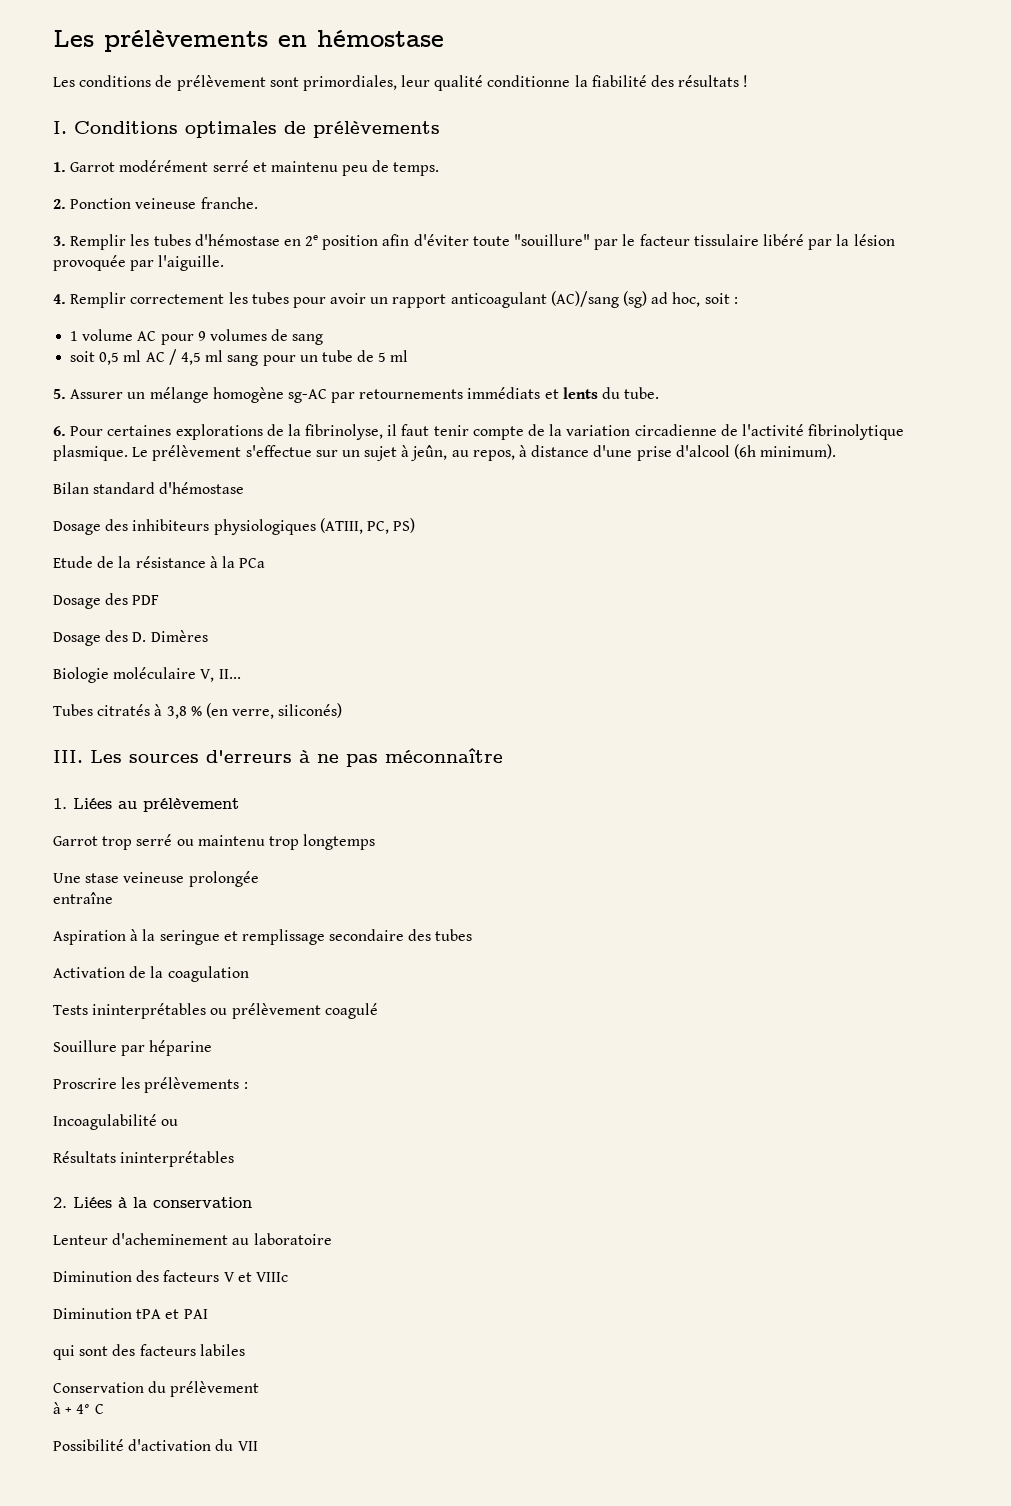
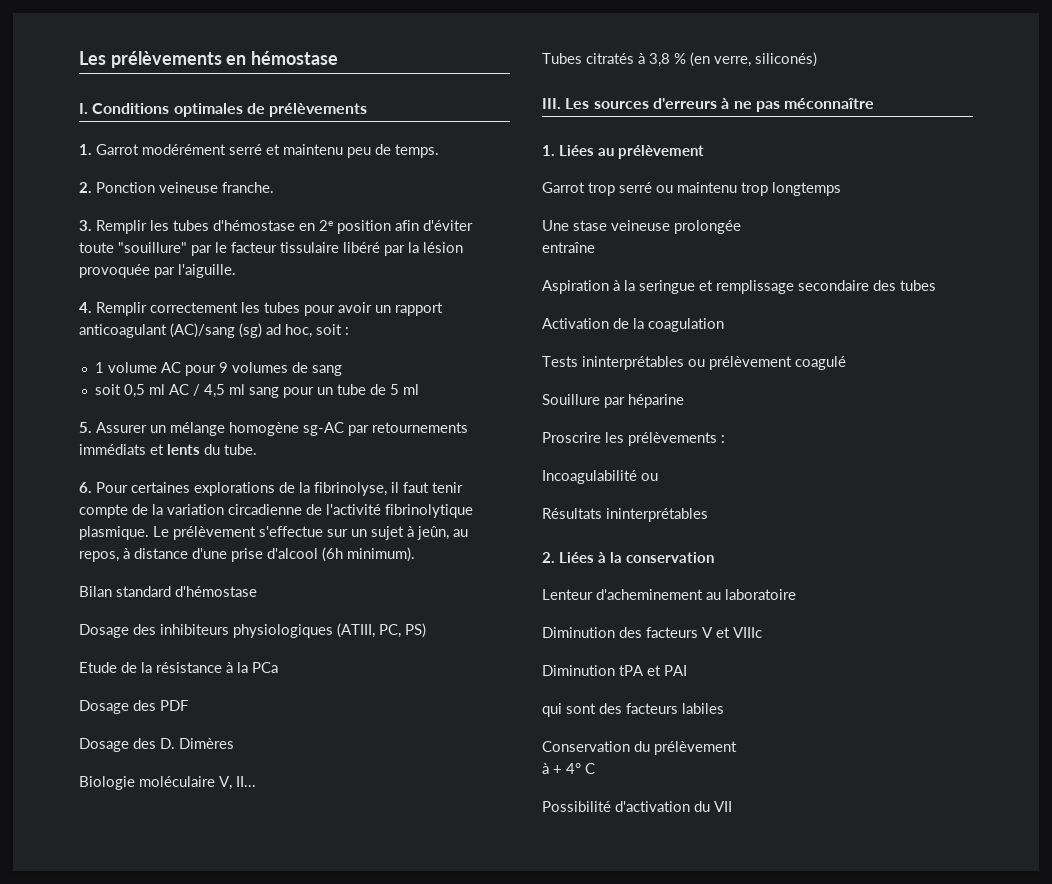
[53,75,749,91] // Les conditions de prélèvement sont primordiales, leur qualité conditionne la fiabilité des résultats ! -> (339, 58) none

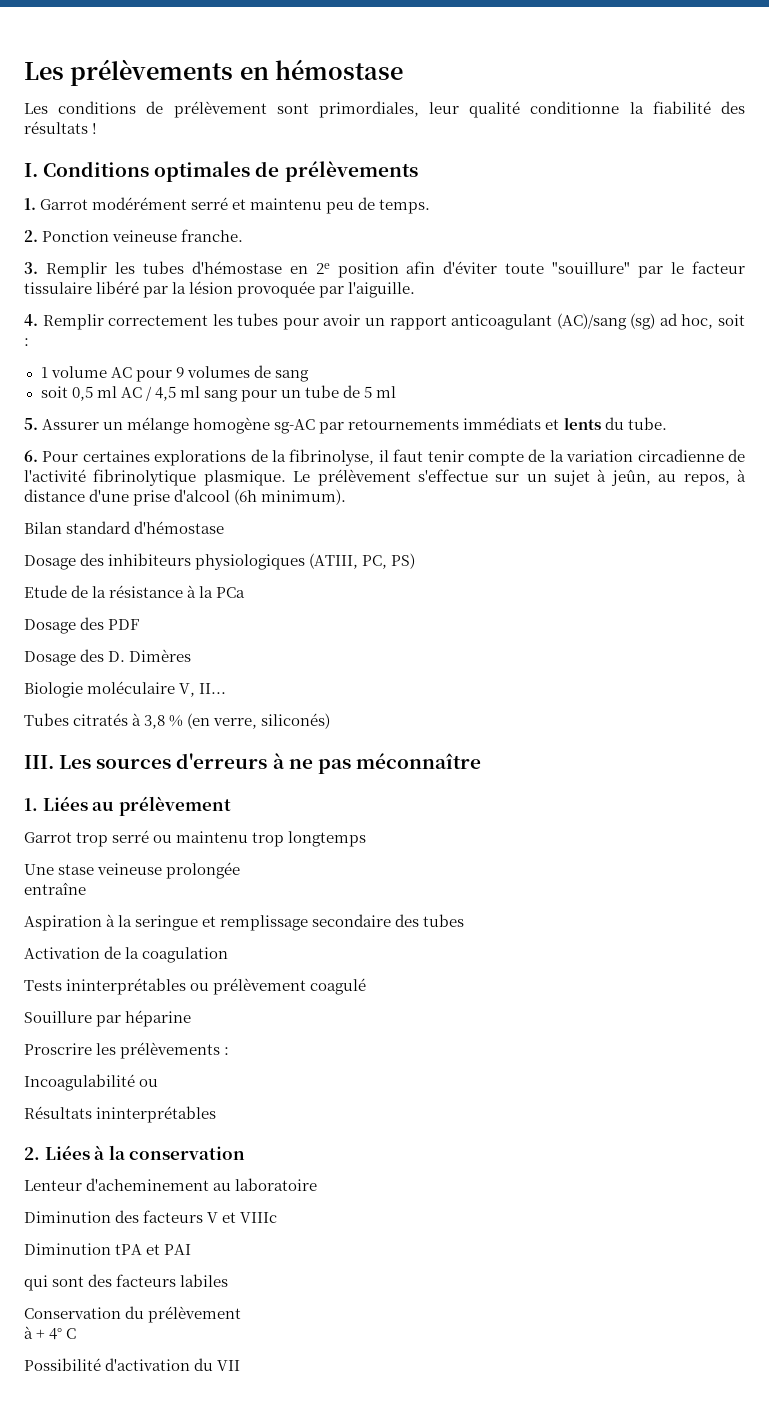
(339, 58) none -> [24,101,746,118] [24,121,98,134] // Les conditions de prélèvement sont primordiales, leur qualité conditionne la fiabilité des résultats !

